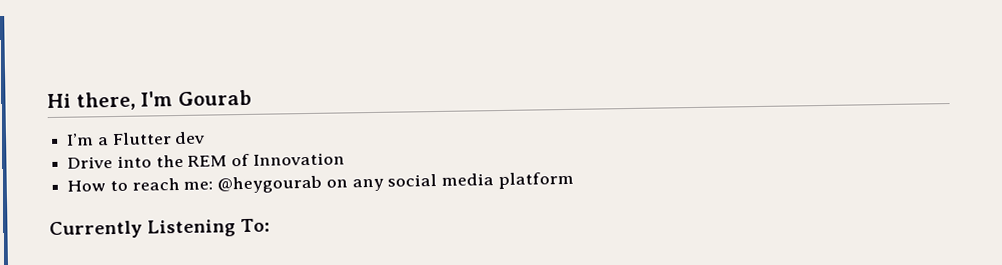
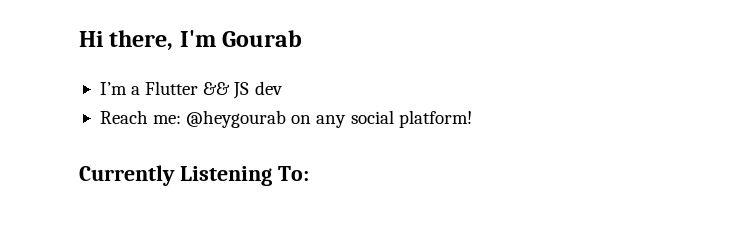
(172, 139) none -> [203,82,250,99] && JS
[67,152,345,169] [67,177,180,192] Drive into the REM of Innovation // How to reach -> [99,110,148,124] Reach
[441,171,574,190] media platform -> [398,110,472,128] platform!

